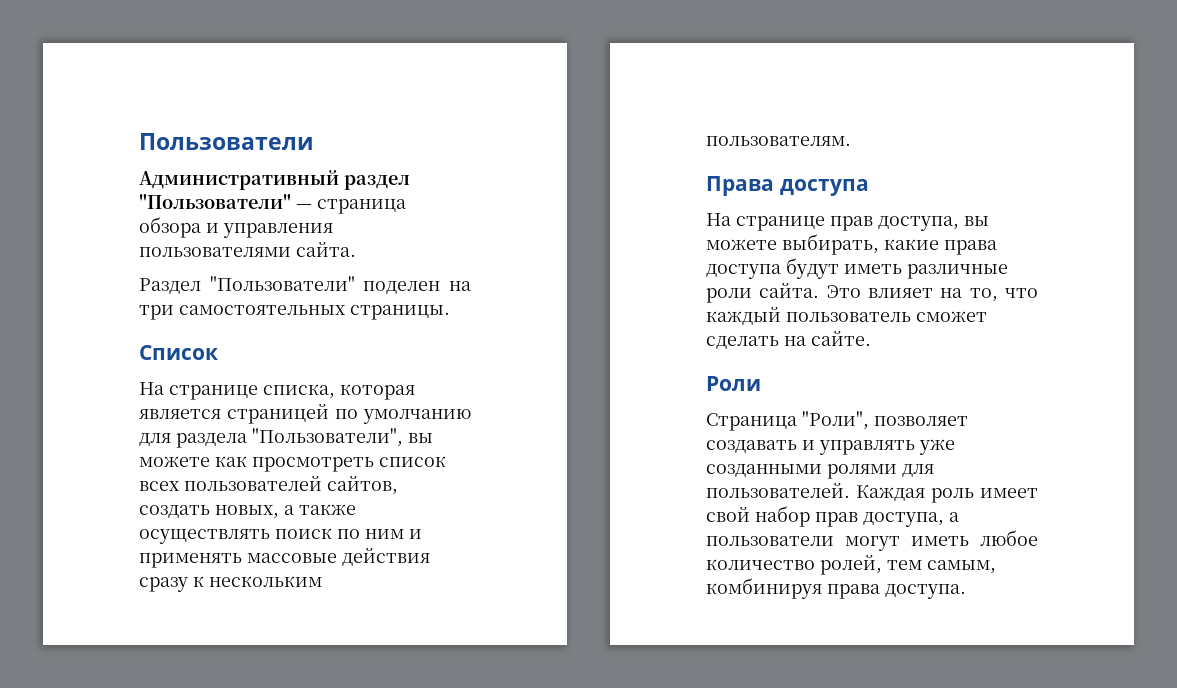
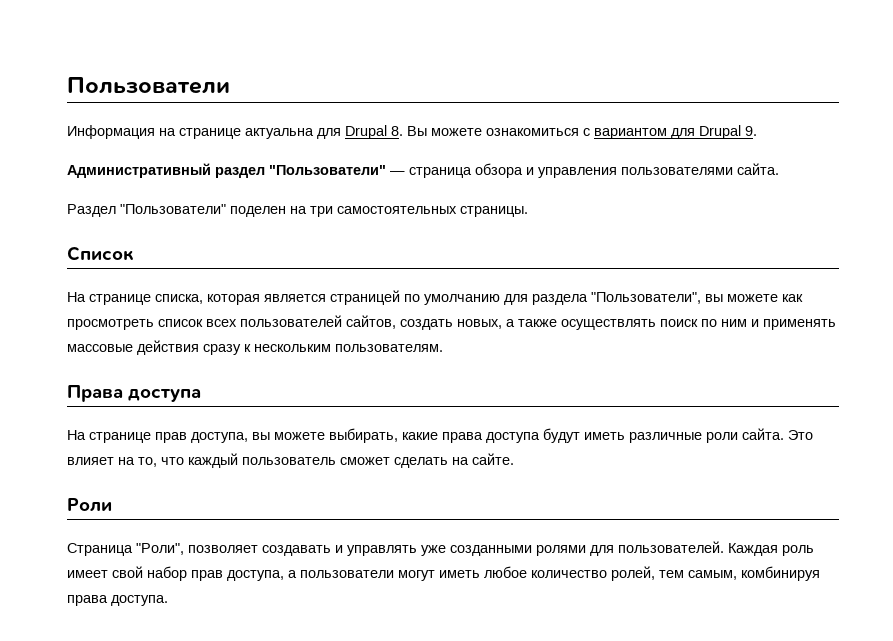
(314, 141) none -> [67,125,757,139] // Информация на странице актуальна для Drupal 8. Вы можете ознакомиться с вариантом для Drupal 9.

